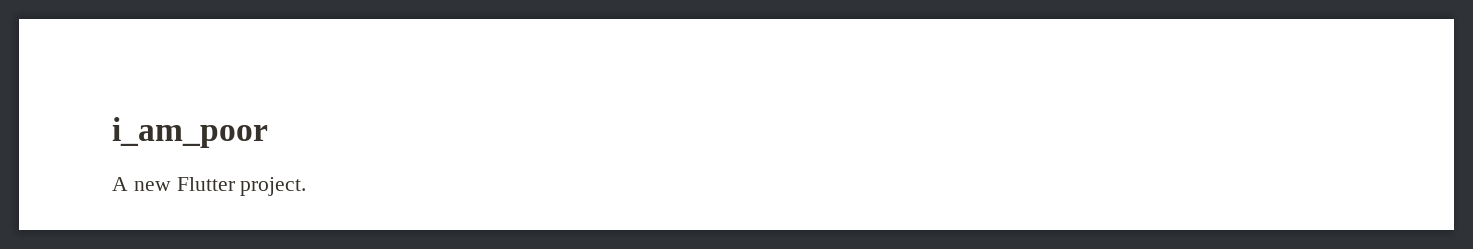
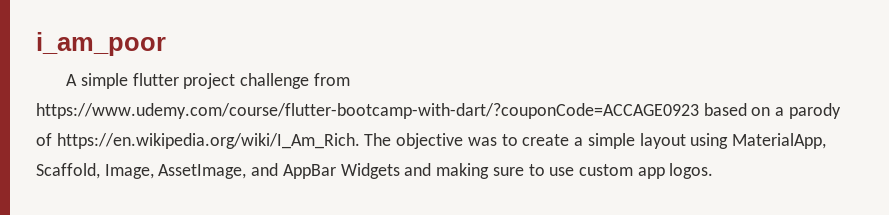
[133,177,307,196] new Flutter project. -> [80,73,350,89] [36,103,841,119] [36,133,826,149] [36,163,714,179] simple flutter project challenge from https://www.udemy.com/course/flutter-bootcamp-with-dart/?couponCode=ACCAGE0923 based on a parody of https://en.wikipedia.org/wiki/I_Am_Rich. The objective was to create a simple layout using MaterialApp, Scaffold, Image, AssetImage, and AppBar Widgets and making sure to use custom app logos.

